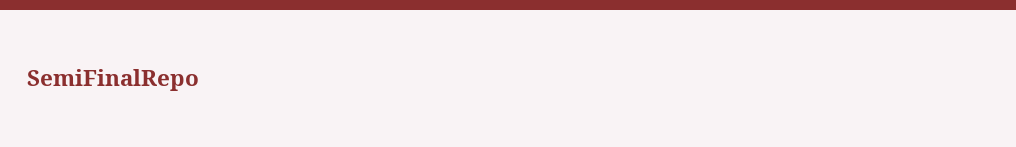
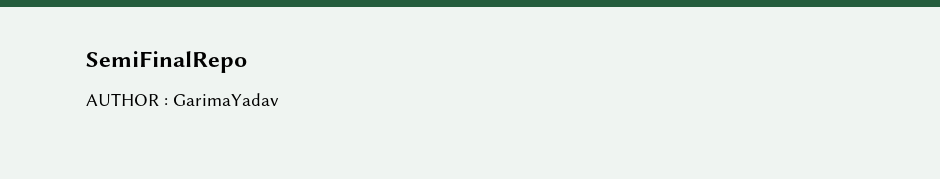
(199, 80) none -> [86,93,279,106] // AUTHOR : GarimaYadav

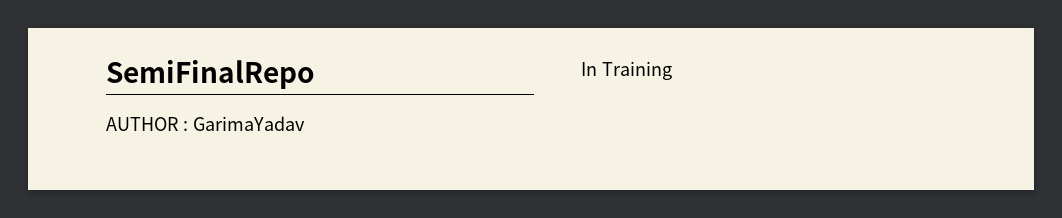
(279, 99) none -> [581,61,672,80] // In Training

